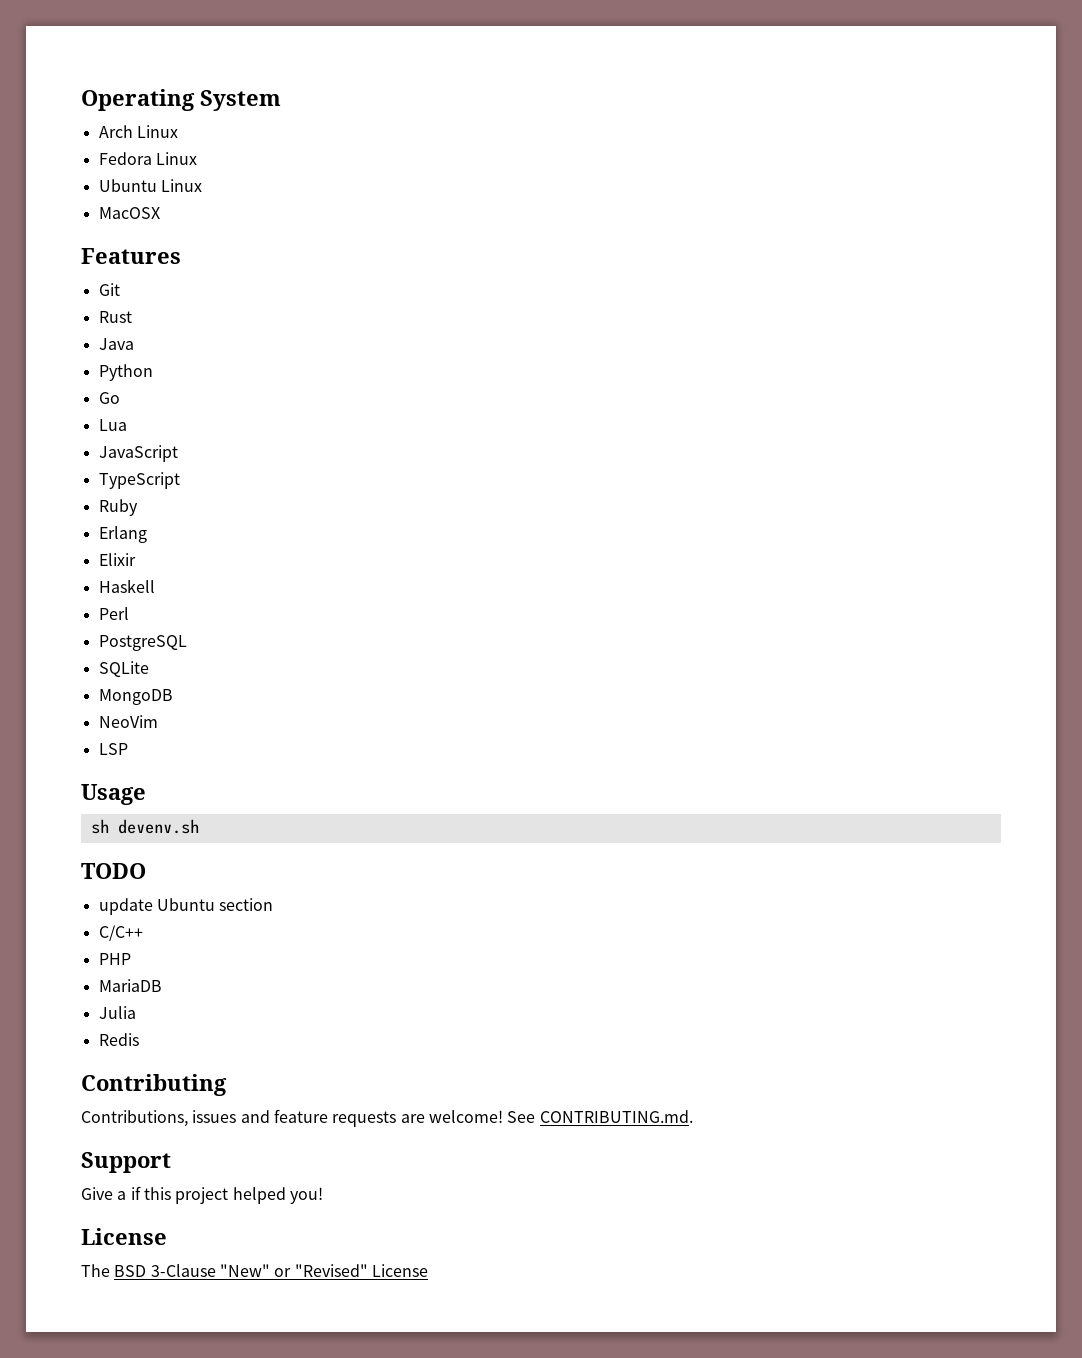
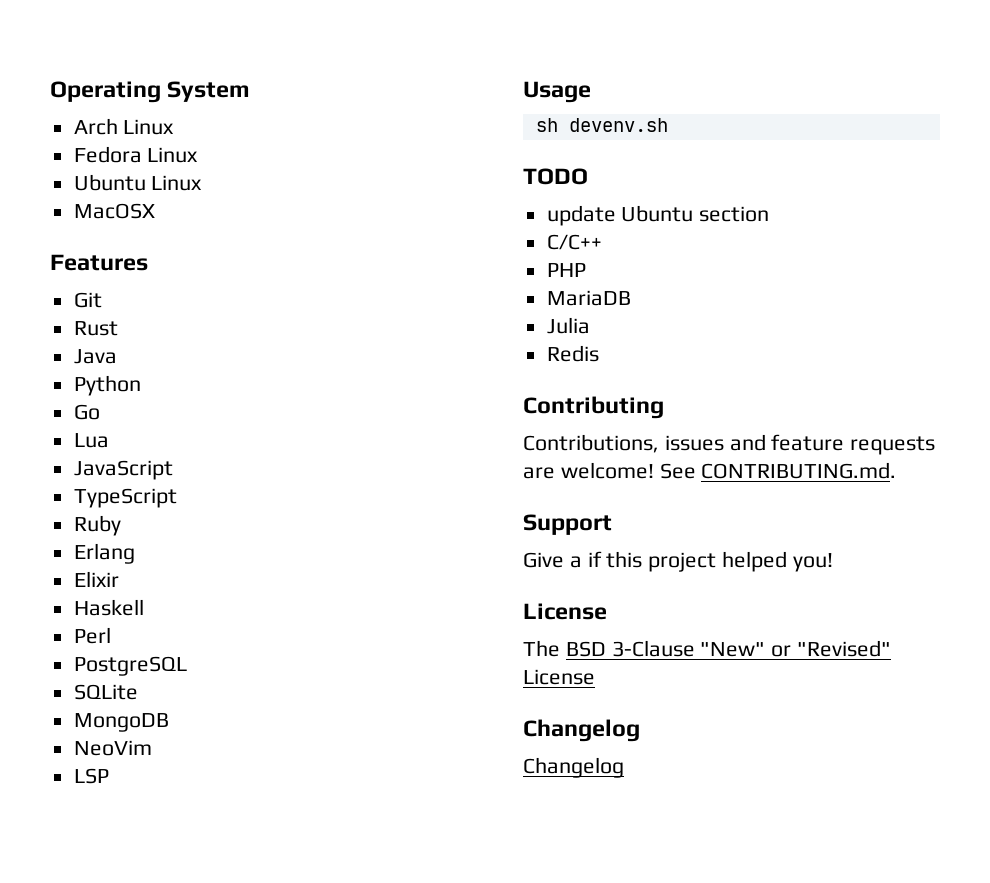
(428, 1270) none -> [523,719,640,742] [523,757,624,778] // Changelog // Changelog

